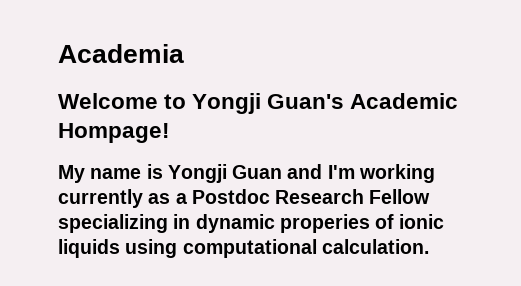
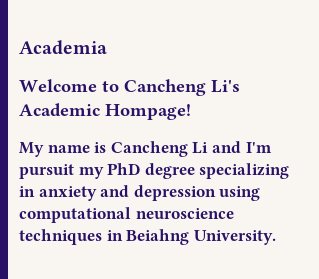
[192,93,345,114] Yongji Guan's -> [124,79,240,96] Cancheng Li's
[167,164,435,183] [58,189,431,208] [58,214,445,233] [58,239,429,258] Yongji Guan and I'm working currently as a Postdoc Research Fellow specializing in dynamic properies of ionic liquids using computational calculation. -> [110,141,272,157] [19,163,290,179] [19,185,261,201] [19,207,234,223] [19,229,276,245] Cancheng Li and I'm pursuit my PhD degree specializing in anxiety and depression using computational neuroscience techniques in Beiahng University.

